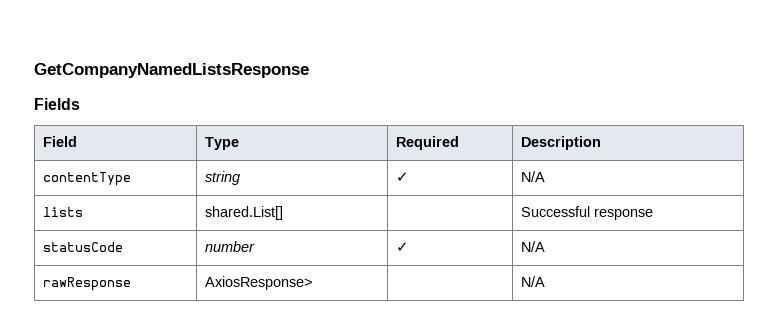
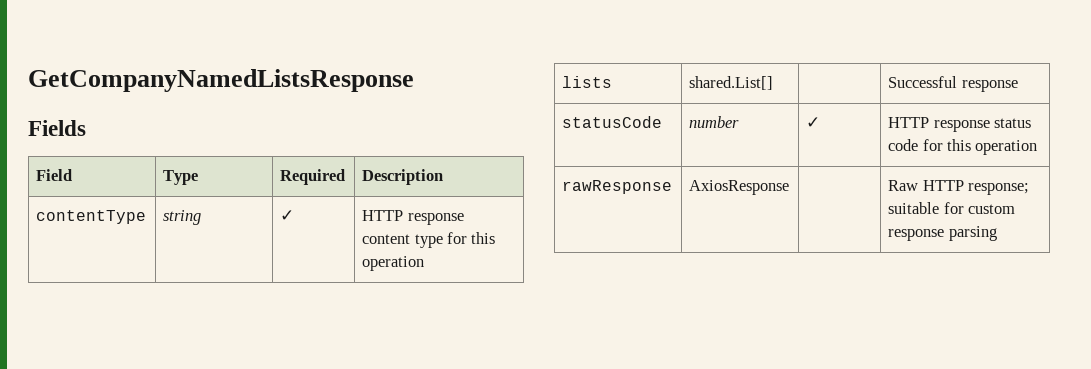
[520,171,545,182] N/A -> [362,210,464,225] [362,232,496,248] [362,256,425,271] HTTP response content type for this operation
[520,241,545,252] [42,277,131,291] [204,276,312,290] [520,276,545,287] N/A // rawResponse | AxiosResponse> | | N/A -> [888,117,1031,132] [888,139,1038,155] [562,180,673,194] [689,180,790,195] [888,180,1029,195] [888,202,1015,214] [888,226,997,241] HTTP response status code for this operation // rawResponse | AxiosResponse | | Raw HTTP response; suitable for custom response parsing

